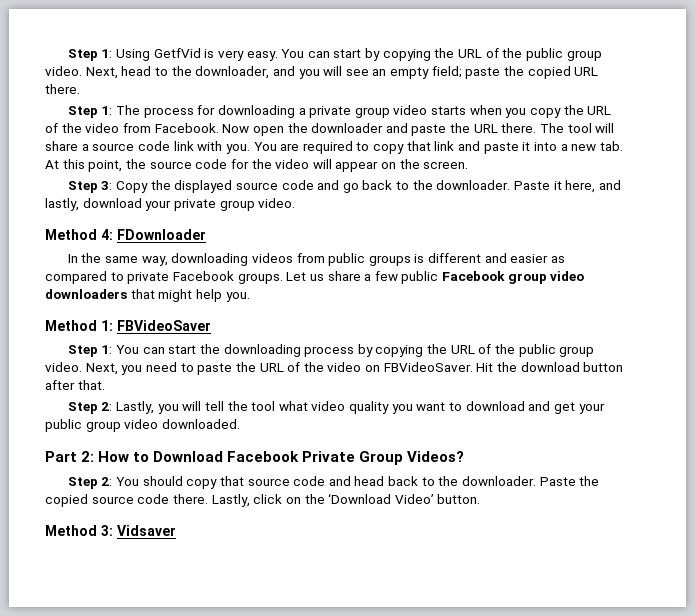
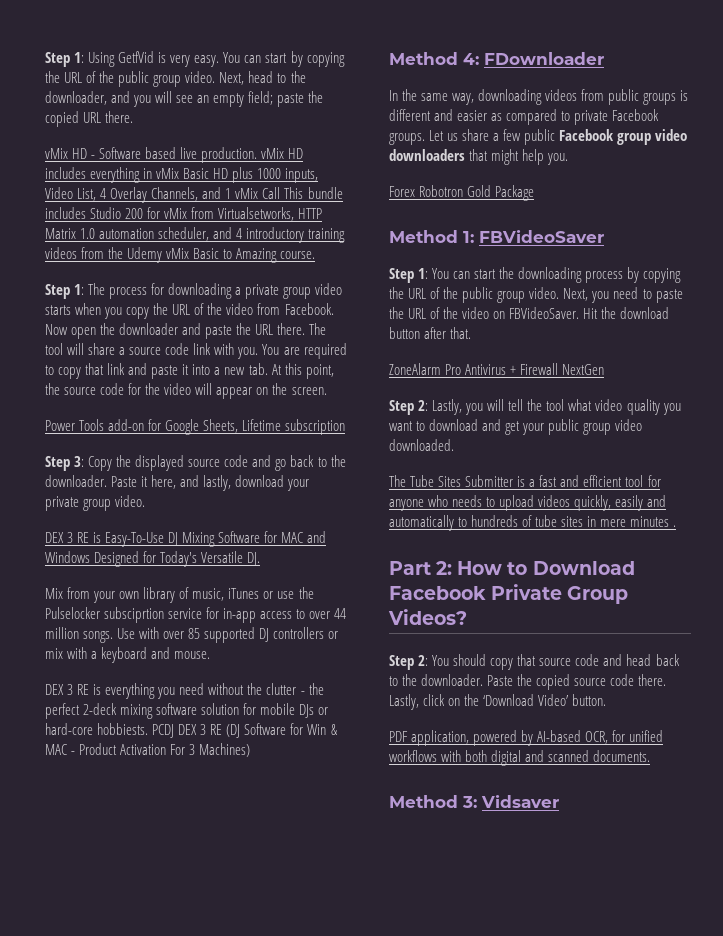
(80, 89) none -> [45,147,304,163] [45,167,319,183] [45,187,343,203] [45,207,323,221] [45,227,346,243] [45,247,316,263] // vMix HD - Software based live production. vMix HD includes everything in vMix Basic HD plus 1000 inputs, Video List, 4 Overlay Channels, and 1 vMix Call This bundle includes Studio 200 for vMix from Virtualsetworks, HTTP Matrix 1.0 automation scheduler, and 4 introductory training videos from the Udemy vMix Basic to Amazing course.
(469, 165) none -> [45,419,346,435] // Power Tools add-on for Google Sheets, Lifetime subscription
(296, 203) none -> [45,531,327,547] [45,551,261,567] [45,587,314,603] [45,607,347,623] [45,627,339,643] [45,647,211,663] [45,683,324,699] [45,703,329,719] [45,723,338,738] [45,743,251,757] // DEX 3 RE is Easy-To-Use DJ Mixing Software for MAC and Windows Designed for Today's Versatile DJ. // Mix from your own library of music, iTunes or use the Pulselocker subsciprtion service for in-app access to over 44 million songs. Use with over 85 supported DJ controllers or mix with a keyboard and mouse. // DEX 3 RE is everything you need without the clutter - the perfect 2-deck mixing software solution for mobile DJs or hard-core hobbiests. PCDJ DEX 3 RE (DJ Software for Win & MAC - Product Activation For 3 Machines)
(250, 297) none -> [389,185,535,201] // Forex Robotron Gold Package
(105, 385) none -> [389,363,605,375] // ZoneAlarm Pro Antivirus + Firewall NextGen
(240, 424) none -> [389,475,661,487] [389,495,667,511] [389,515,677,531] // The Tube Sites Submitter is a fast and efficient tool for anyone who needs to upload videos quickly, easily and automatically to hundreds of tube sites in mere minutes .
(481, 499) none -> [389,730,664,746] [389,750,651,766] // PDF application, powered by AI-based OCR, for unified workflows with both digital and scanned documents.

